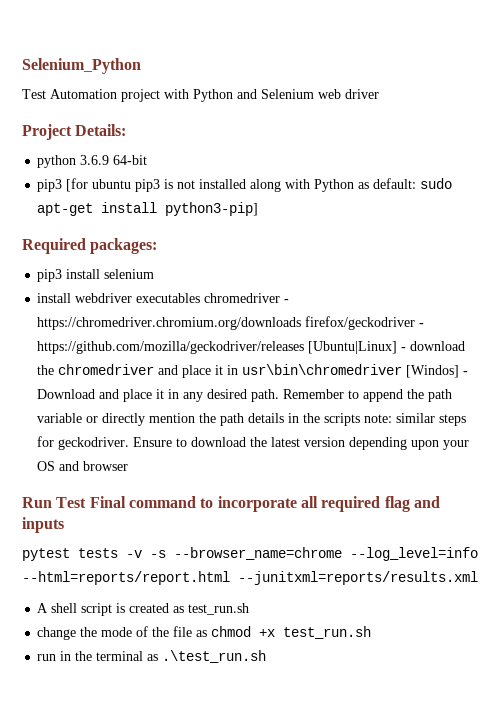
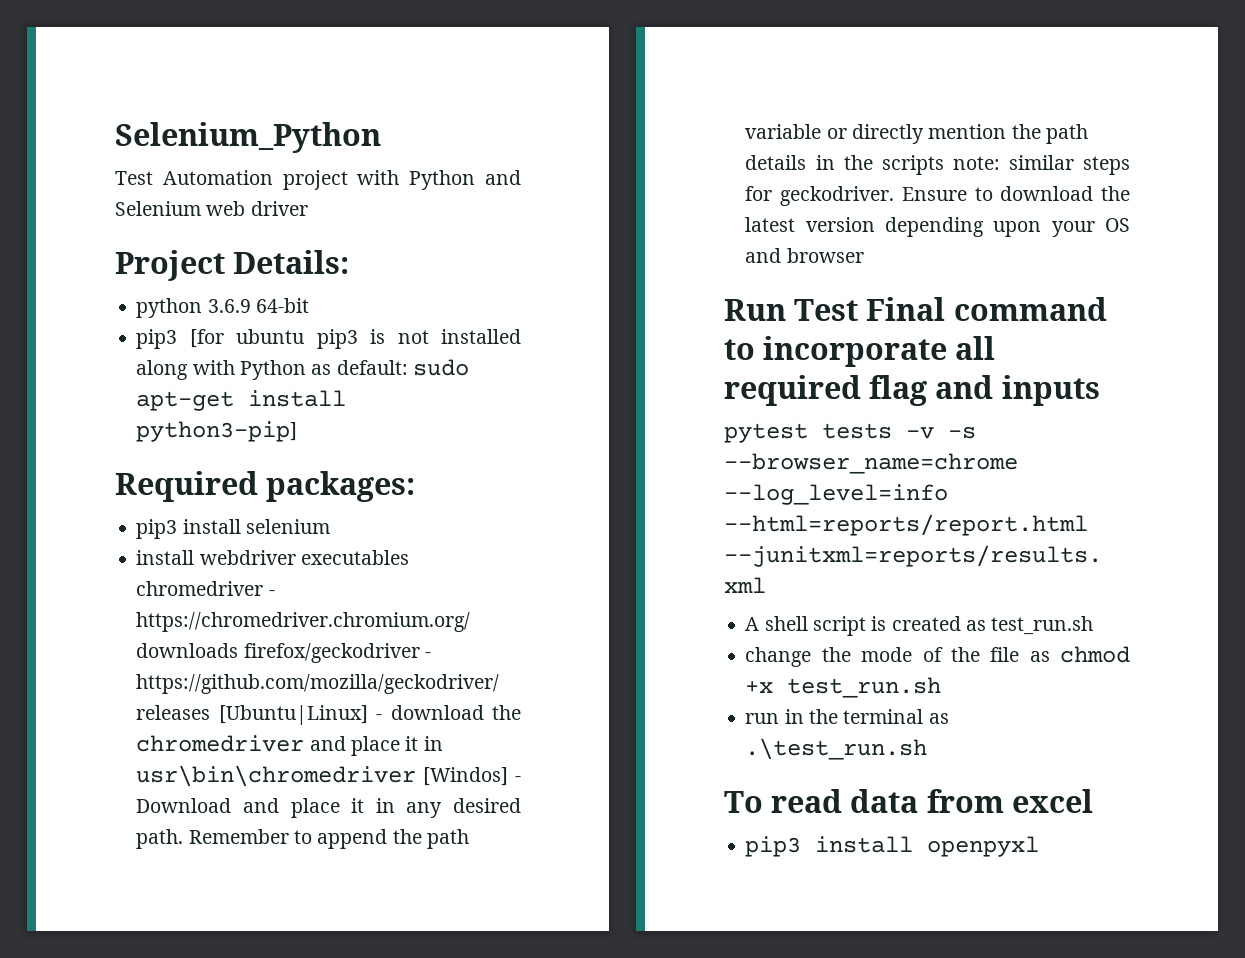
(267, 656) none -> [724,789,1093,813] [745,836,1040,857] // To read data from excel // pip3 install openpyxl

